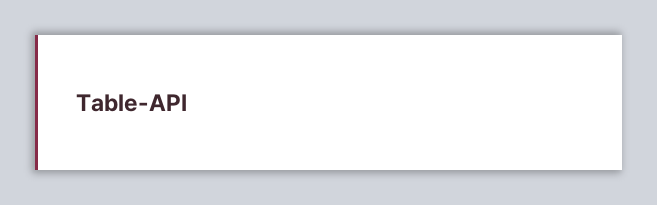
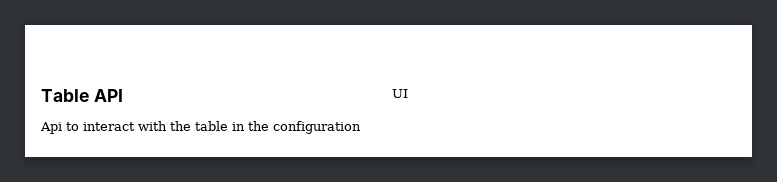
[76,94,187,112] Table-API -> [41,89,123,102] [40,121,361,134] [392,89,408,98] Table API // Api to interact with the table in the configuration UI

